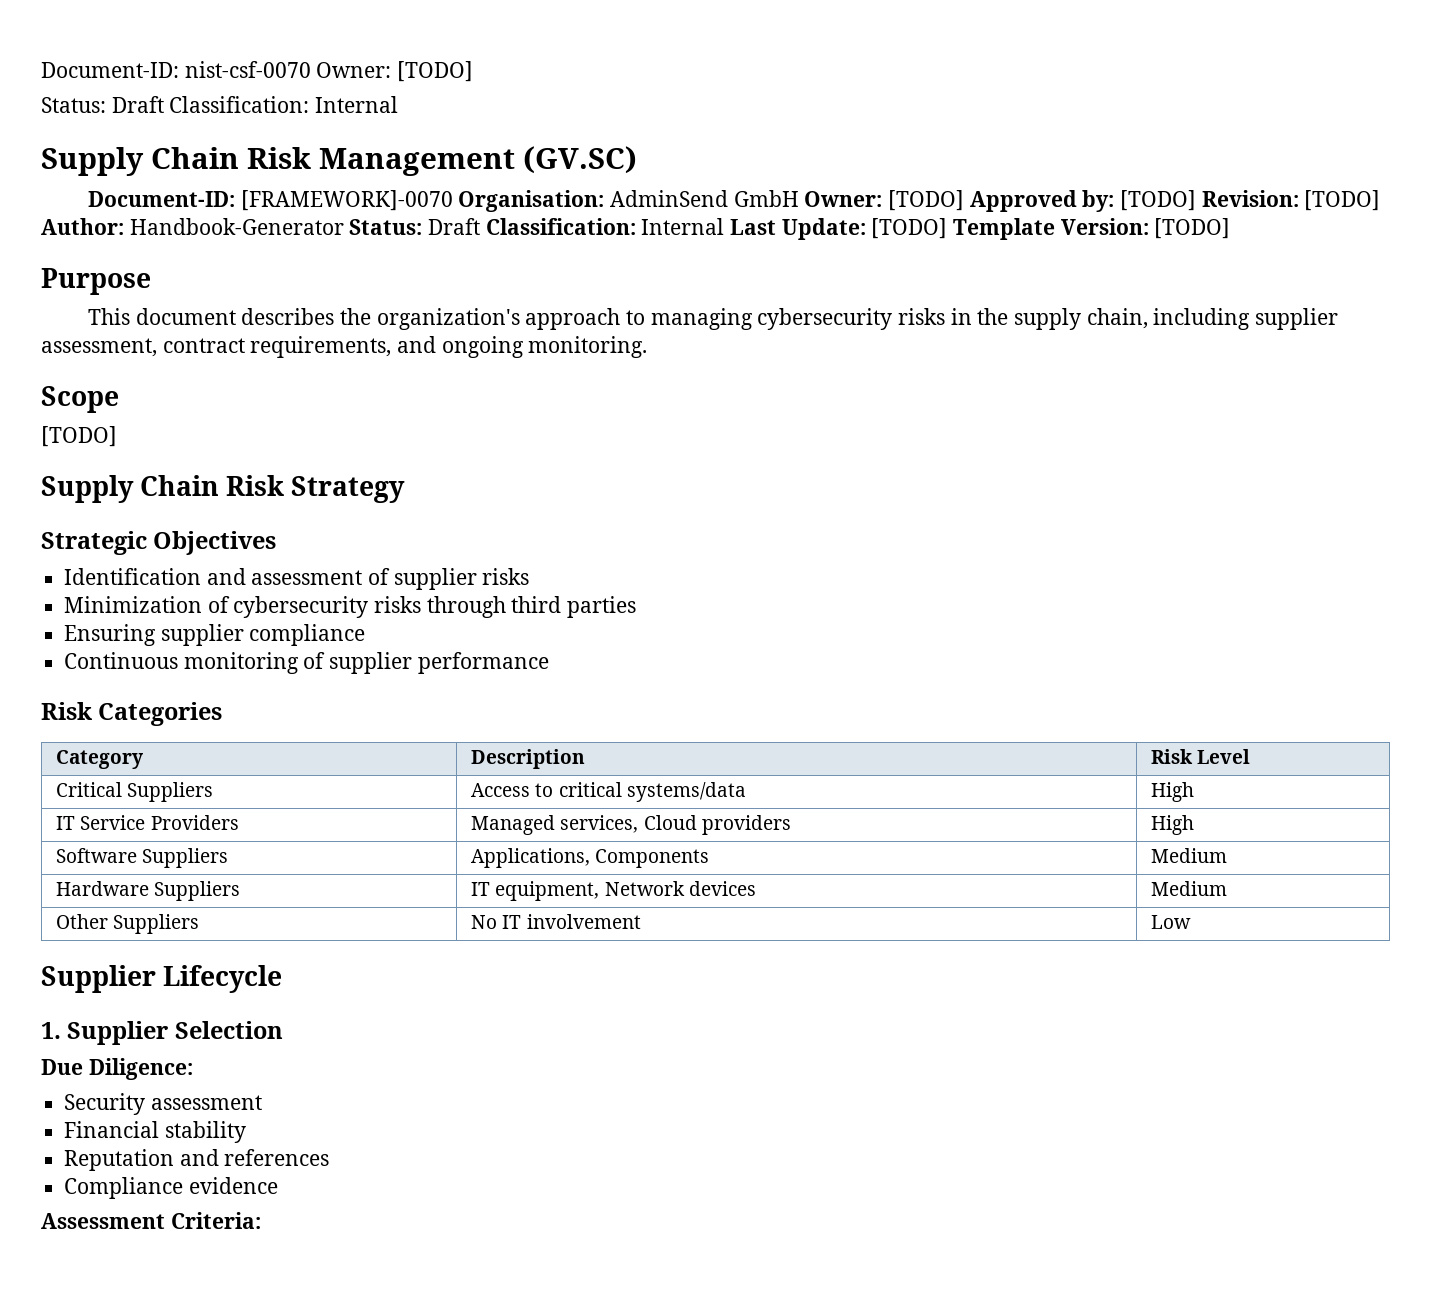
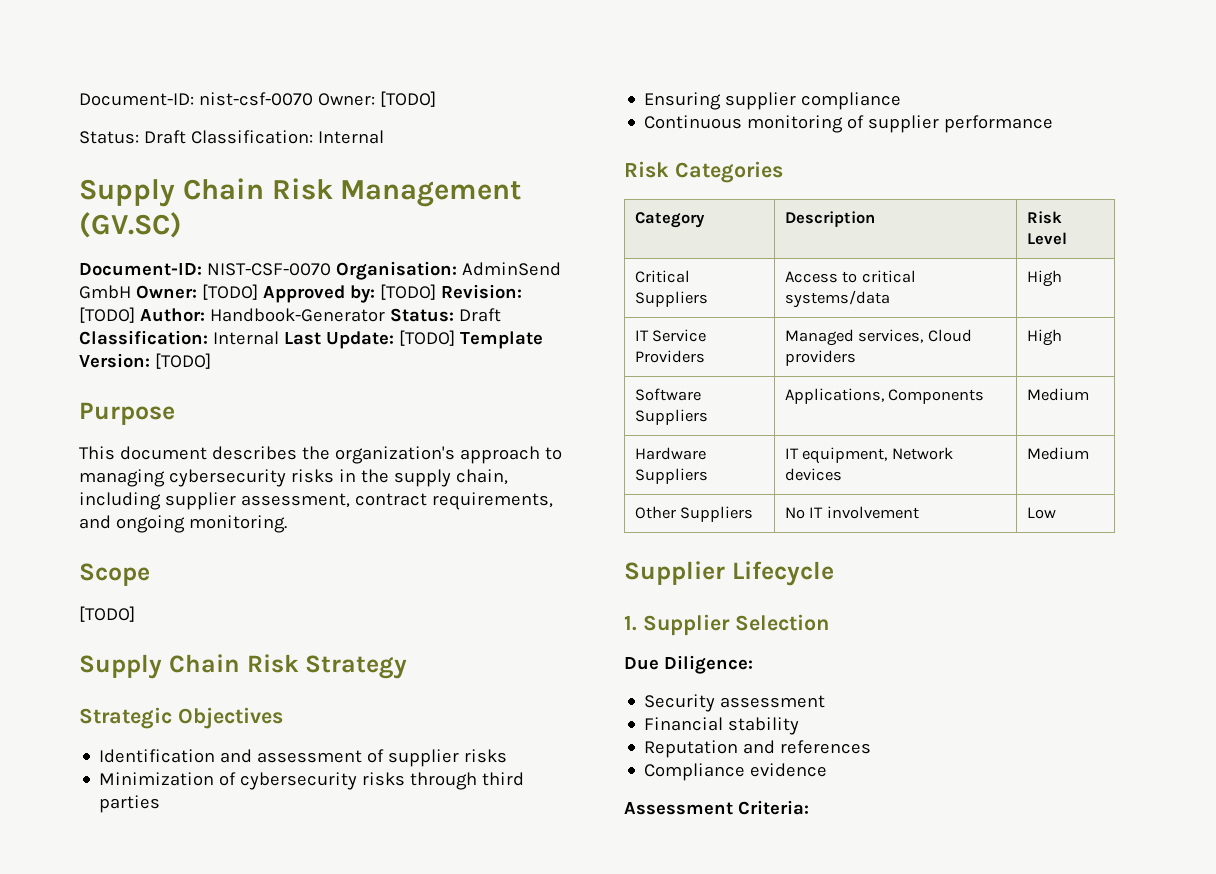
[240,190,453,211] [FRAMEWORK]-0070 -> [206,263,331,276] NIST-CSF-0070

